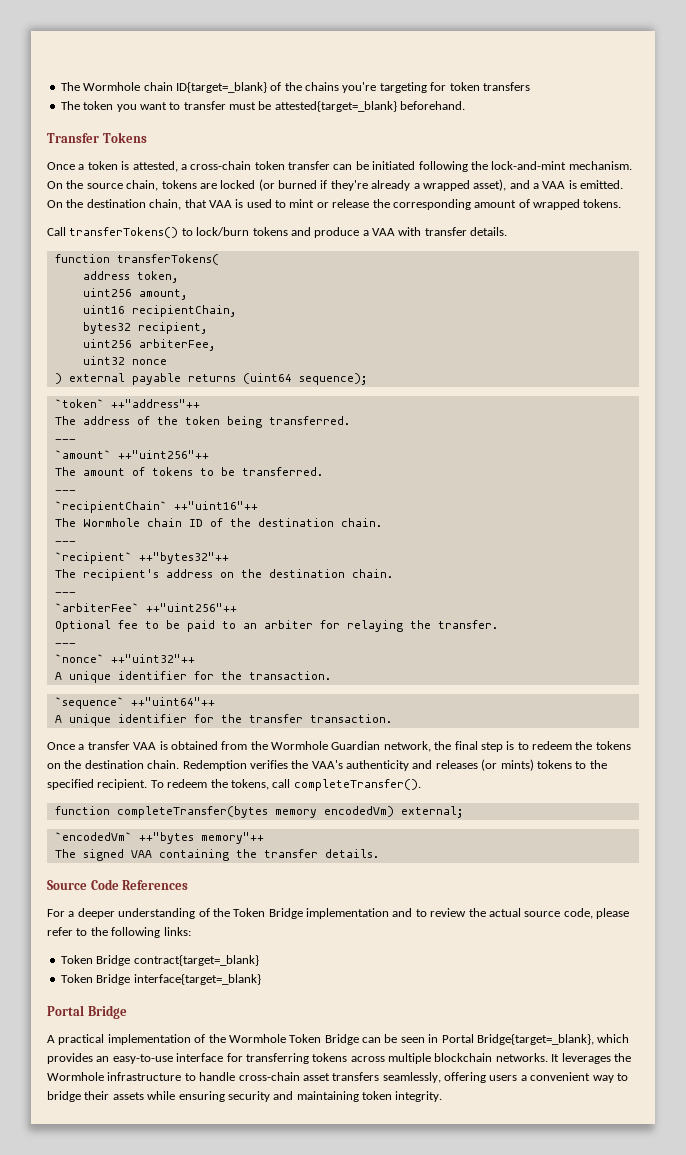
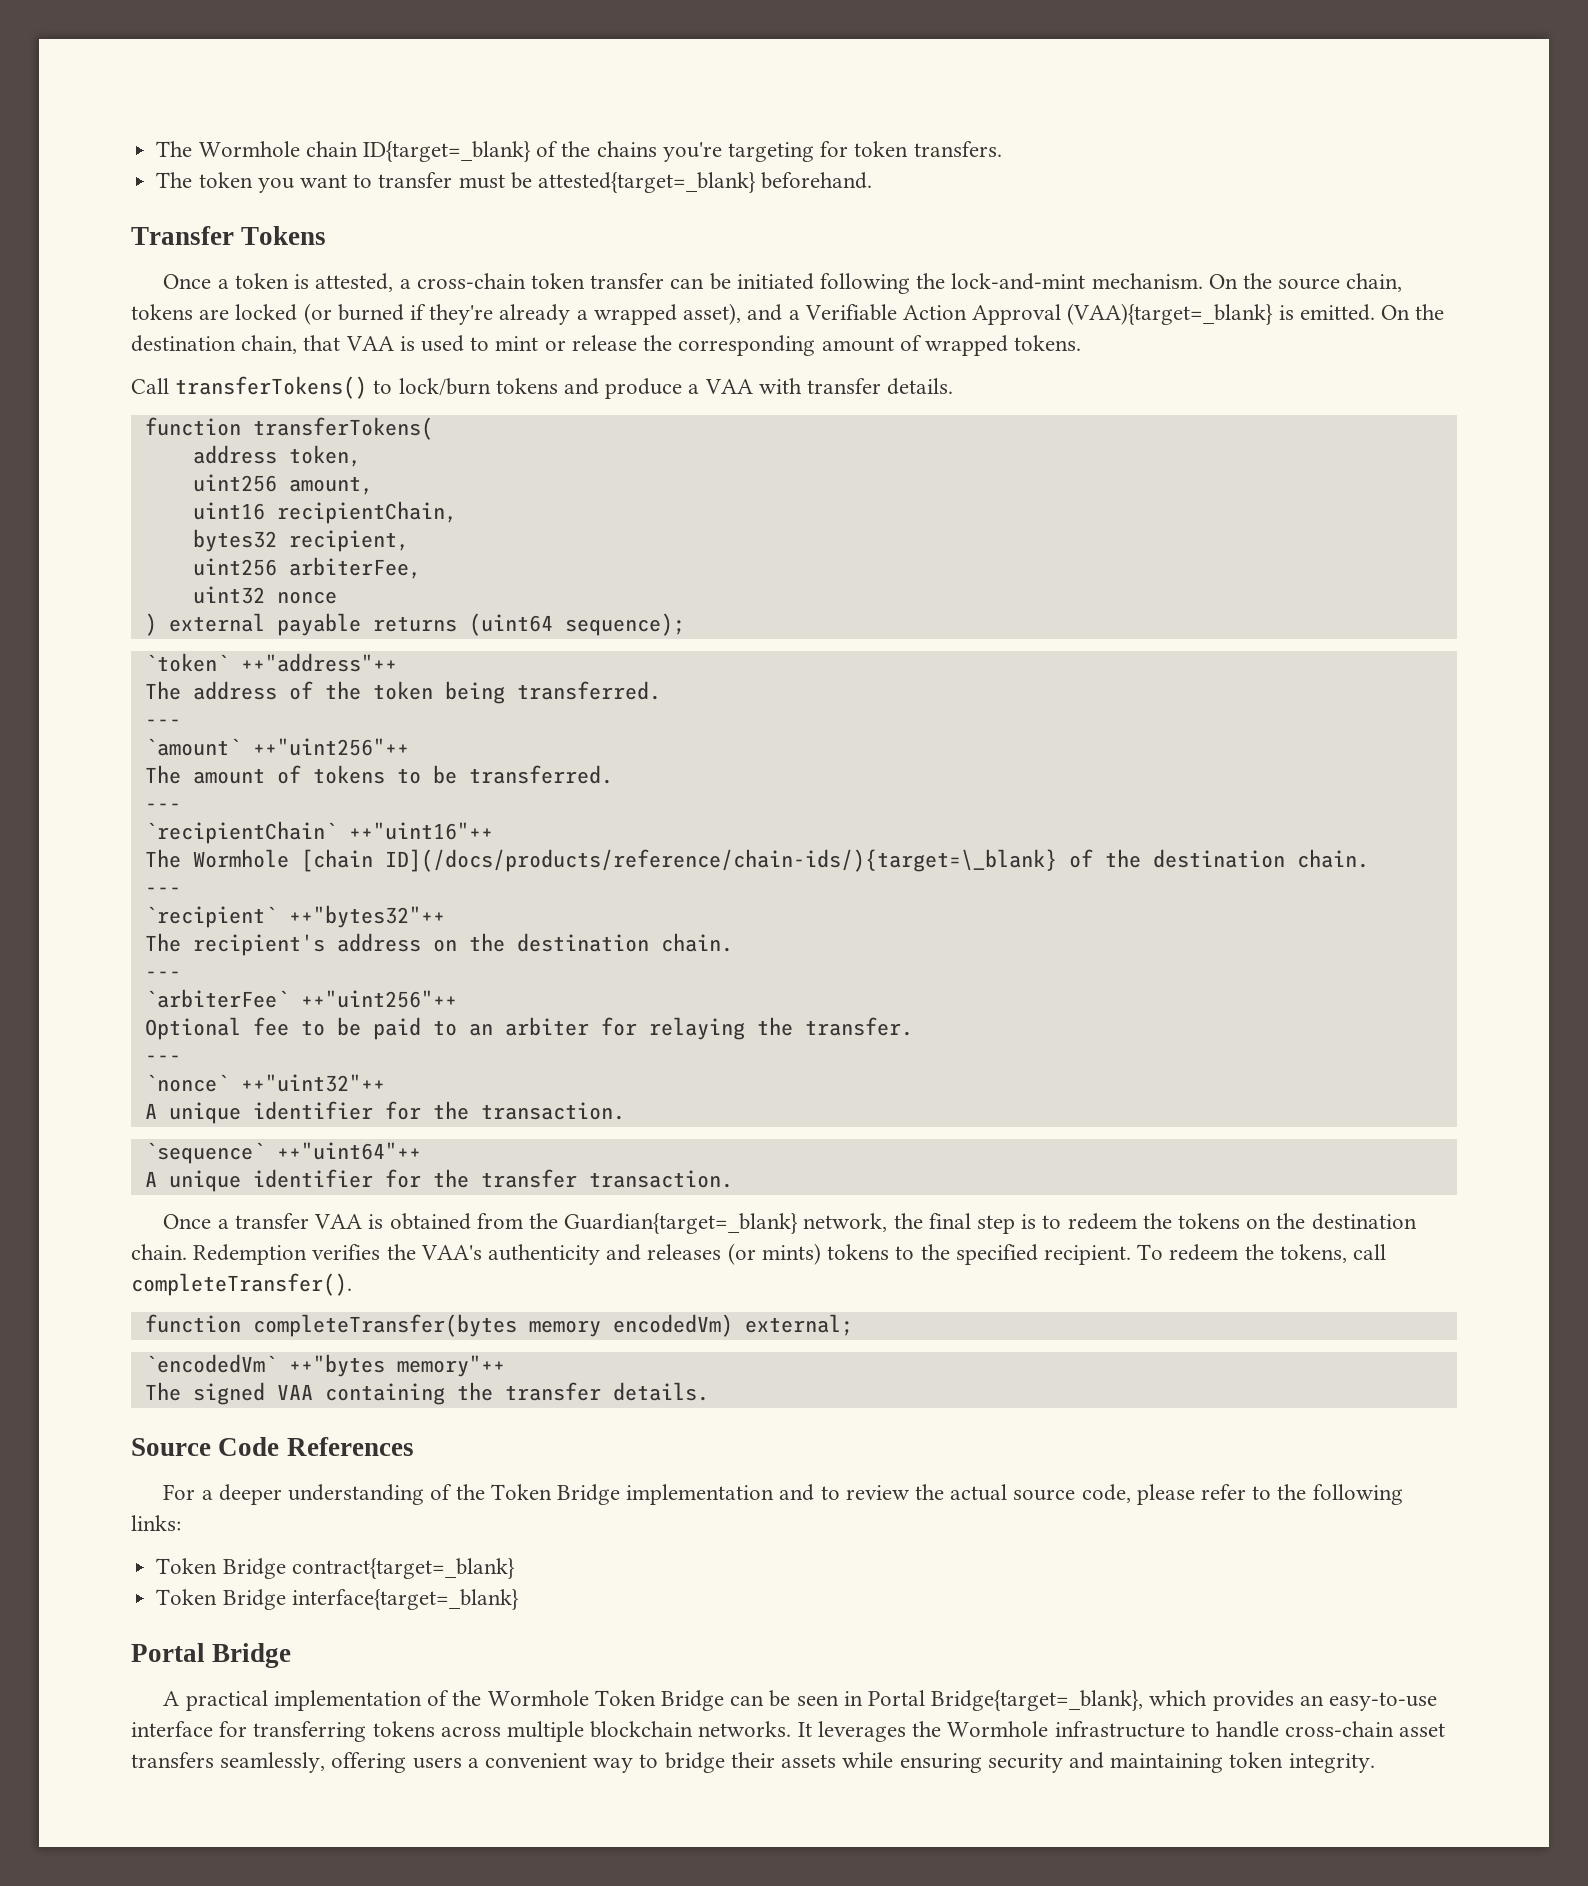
[482,82,530,91] transfers -> [913,141,1002,157] transfers.
[542,181,566,189] VAA -> [804,303,1274,325] Verifiable Action Approval (VAA){target=_blank}
[146,518,203,527] chain ID -> [300,849,1057,872] [chain ID](/docs/products/reference/chain-ids/){target=\_blank}
[271,741,381,750] Wormhole Guardian -> [564,1213,799,1234] Guardian{target=_blank}

